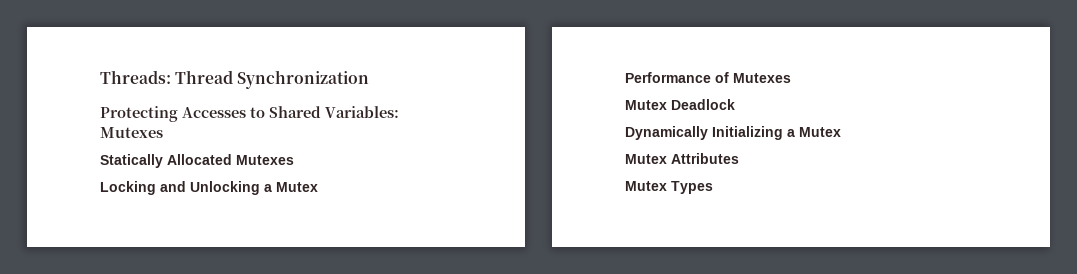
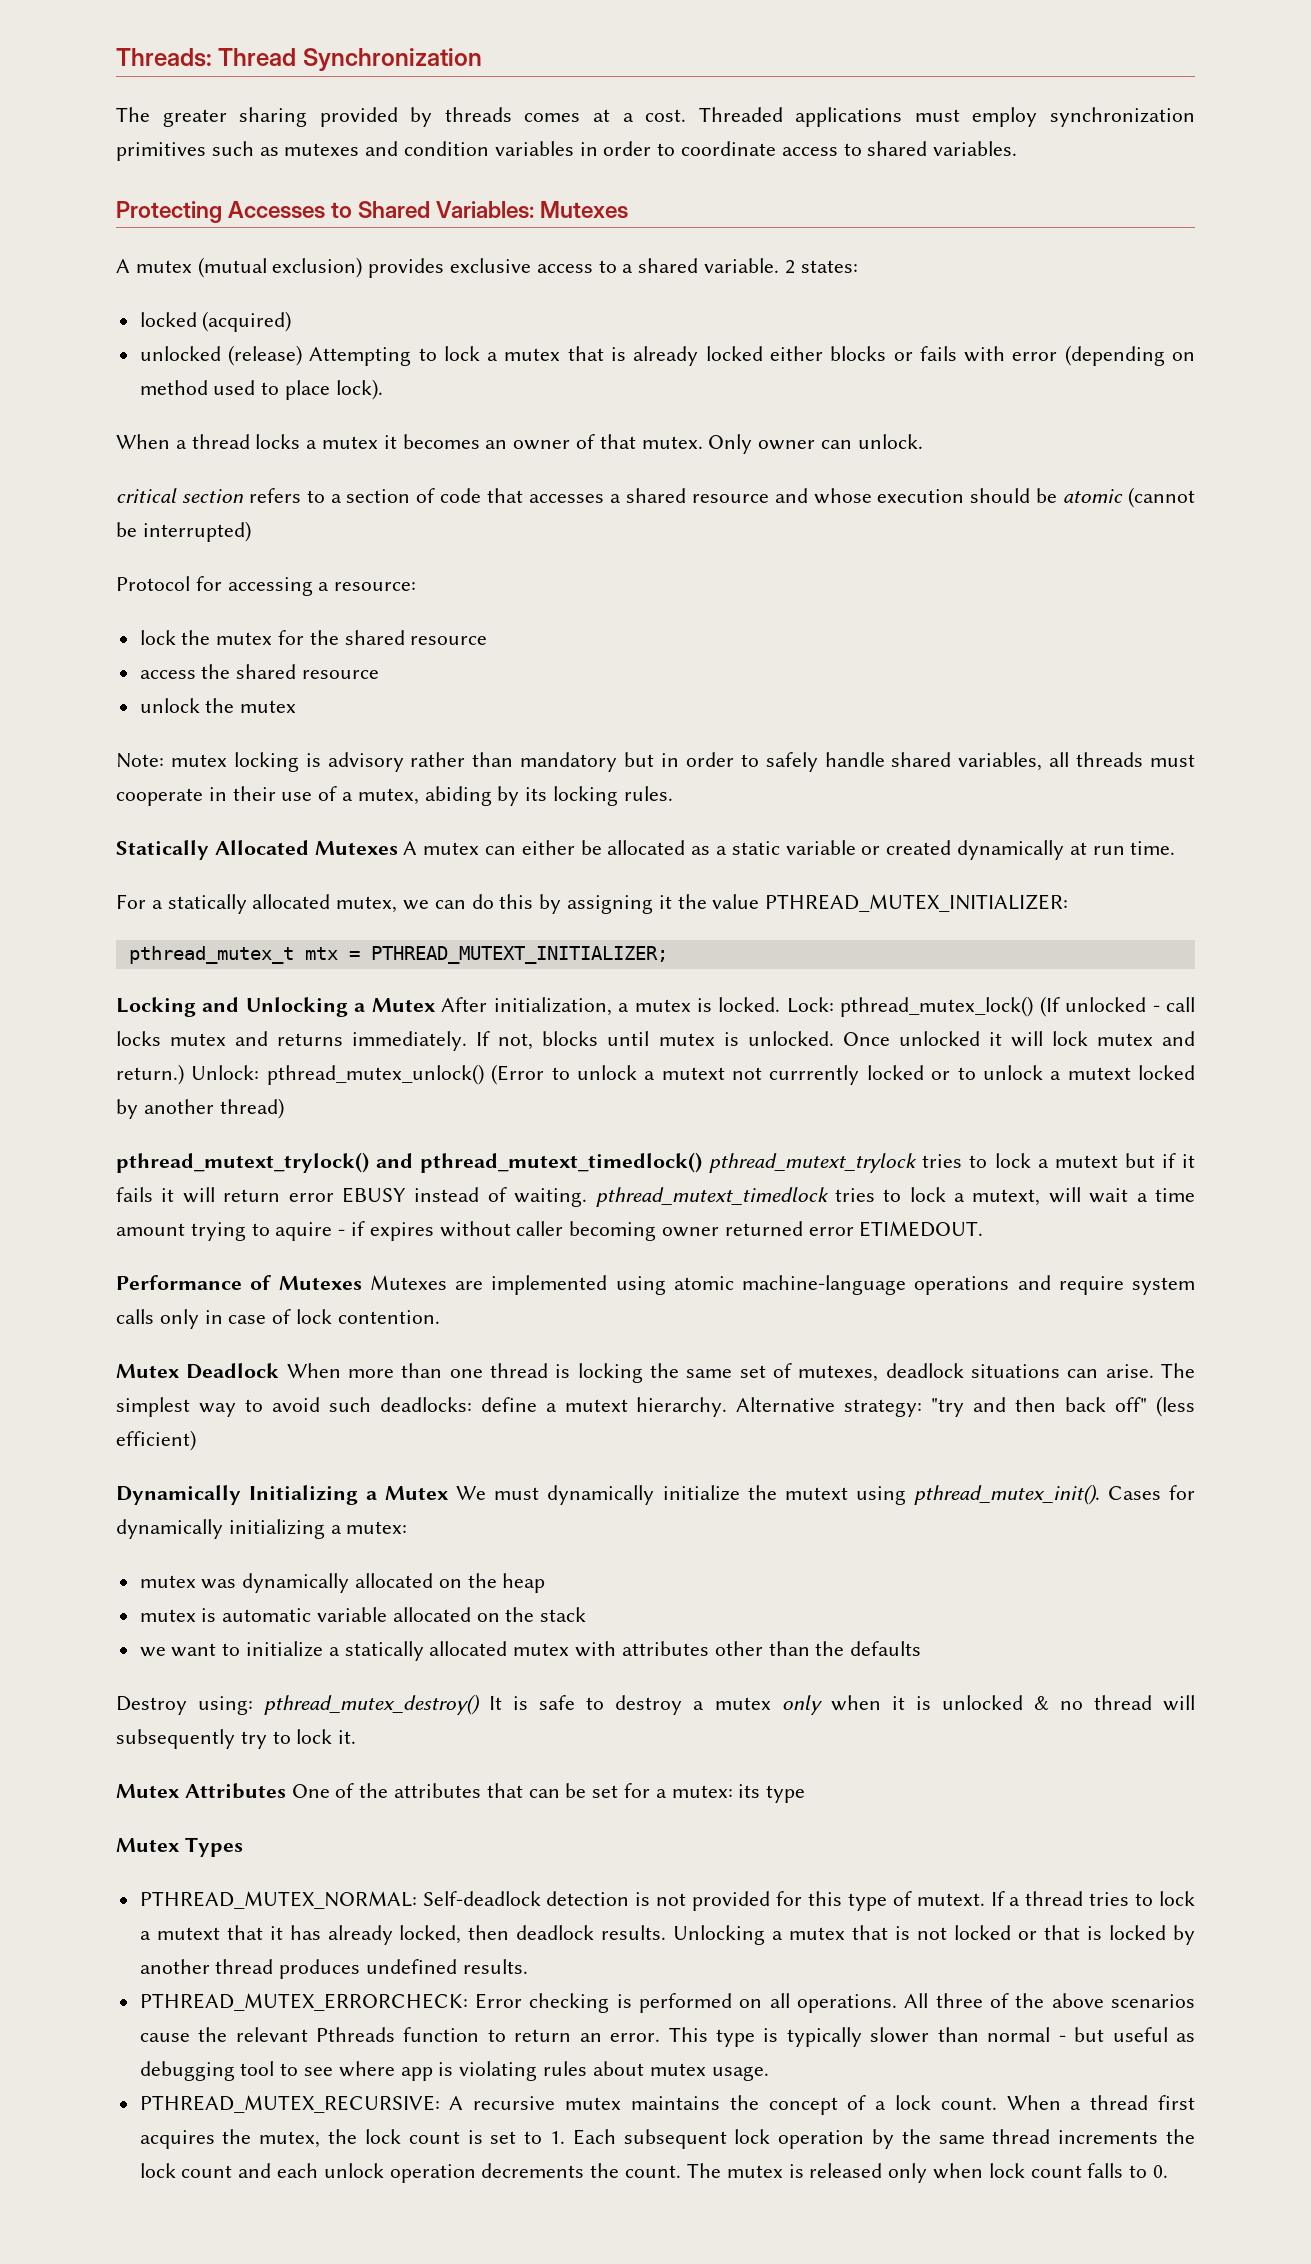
(370, 79) none -> [116,107,1195,127] [116,141,1018,161] // The greater sharing provided by threads comes at a cost. Threaded applications must employ synchronization primitives such as mutexes and condition variables in order to coordinate access to shared variables.
[100,154,294,168] Statically Allocated Mutexes -> [116,257,858,278] [139,311,292,332] [139,345,1195,366] [139,379,383,400] [116,434,923,454] [116,487,1195,508] [116,521,251,542] [116,576,417,596] [139,630,488,645] [139,664,380,679] [139,698,297,713] [116,752,1196,772] [116,786,673,806] [116,840,1176,860] [116,894,1069,914] [128,946,668,964] A mutex (mutual exclusion) provides exclusive access to a shared variable. 2 states: // locked (acquired) // unlocked (release) Attempting to lock a mutex that is already locked either blocks or fails with error (depending on method used to place lock). // When a thread locks a mutex it becomes an owner of that mutex. Only owner can unlock. // critical section refers to a section of code that accesses a shared resource and whose execution should be atomic (cannot be interrupted) // Protocol for accessing a resource: // lock the mutex for the shared resource // access the shared resource // unlock the mutex // Note: mutex locking is advisory rather than mandatory but in order to safely handle shared variables, all threads must cooperate in their use of a mutex, abiding by its locking rules. // Statically Allocated Mutexes A mutex can either be allocated as a static variable or created dynamically at run time. // For a statically allocated mutex, we can do this by assigning it the value PTHREAD_MUTEX_INITIALIZER: // pthread_mutex_t mtx = PTHREAD_MUTEXT_INITIALIZER;
[625,72,791,83] [625,99,735,110] [625,126,841,140] [625,153,739,164] [625,181,713,194] // Performance of Mutexes // Mutex Deadlock // Dynamically Initializing a Mutex // Mutex Attributes // Mutex Types -> [441,996,1195,1017] [116,1031,1195,1051] [116,1064,1195,1085] [116,1098,284,1119] [116,1152,1195,1173] [116,1187,1196,1207] [116,1221,984,1241] [116,1275,1195,1295] [116,1309,440,1329] [116,1363,1196,1383] [116,1396,1196,1417] [116,1430,196,1451] [116,1484,1196,1505] [116,1519,408,1539] [139,1573,546,1593] [139,1607,587,1622] [139,1641,922,1661] [116,1694,1195,1715] [116,1729,357,1749] [116,1783,806,1803] [116,1837,243,1857] [139,1891,1195,1911] [139,1925,1195,1945] [139,1959,528,1979] [139,1993,1196,2013] [139,2027,1195,2047] [139,2061,769,2081] [139,2095,1195,2115] [139,2129,1195,2149] [139,2163,1168,2183] After initialization, a mutex is locked. Lock: pthread_mutex_lock() (If unlocked - call locks mutex and returns immediately. If not, blocks until mutex is unlocked. Once unlocked it will lock mutex and return.) Unlock: pthread_mutex_unlock() (Error to unlock a mutext not currrently locked or to unlock a mutext locked by another thread) // pthread_mutext_trylock() and pthread_mutext_timedlock() pthread_mutext_trylock tries to lock a mutext but if it fails it will return error EBUSY instead of waiting. pthread_mutext_timedlock tries to lock a mutext, will wait a time amount trying to aquire - if expires without caller becoming owner returned error ETIMEDOUT. // Performance of Mutexes Mutexes are implemented using atomic machine-language operations and require system calls only in case of lock contention. // Mutex Deadlock When more than one thread is locking the same set of mutexes, deadlock situations can arise. The simplest way to avoid such deadlocks: define a mutext hierarchy. Alternative strategy: "try and then back off" (less efficient) // Dynamically Initializing a Mutex We must dynamically initialize the mutext using pthread_mutex_init(). Cases for dynamically initializing a mutex: // mutex was dynamically allocated on the heap // mutex is automatic variable allocated on the stack // we want to initialize a statically allocated mutex with attributes other than the defaults // Destroy using: pthread_mutex_destroy() It is safe to destroy a mutex only when it is unlocked & no thread will subsequently try to lock it. // Mutex Attributes One of the attributes that can be set for a mutex: its type // Mutex Types // PTHREAD_MUTEX_NORMAL: Self-deadlock detection is not provided for this type of mutext. If a thread tries to lock a mutext that it has already locked, then deadlock results. Unlocking a mutex that is not locked or that is locked by another thread produces undefined results. // PTHREAD_MUTEX_ERRORCHECK: Error checking is performed on all operations. All three of the above scenarios cause the relevant Pthreads function to return an error. This type is typically slower than normal - but useful as debugging tool to see where app is violating rules about mutex usage. // PTHREAD_MUTEX_RECURSIVE: A recursive mutex maintains the concept of a lock count. When a thread first acquires the mutex, the lock count is set to 1. Each subsequent lock operation by the same thread increments the lock count and each unlock operation decrements the count. The mutex is released only when lock count falls to 0.

